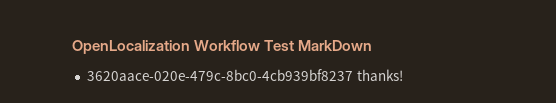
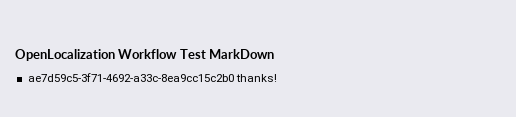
[86,69,353,81] 3620aace-020e-479c-8bc0-4cb939bf8237 -> [27,73,234,82] ae7d59c5-3f71-4692-a33c-8ea9cc15c2b0

